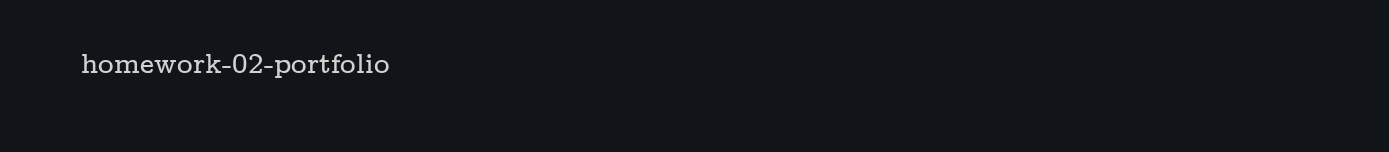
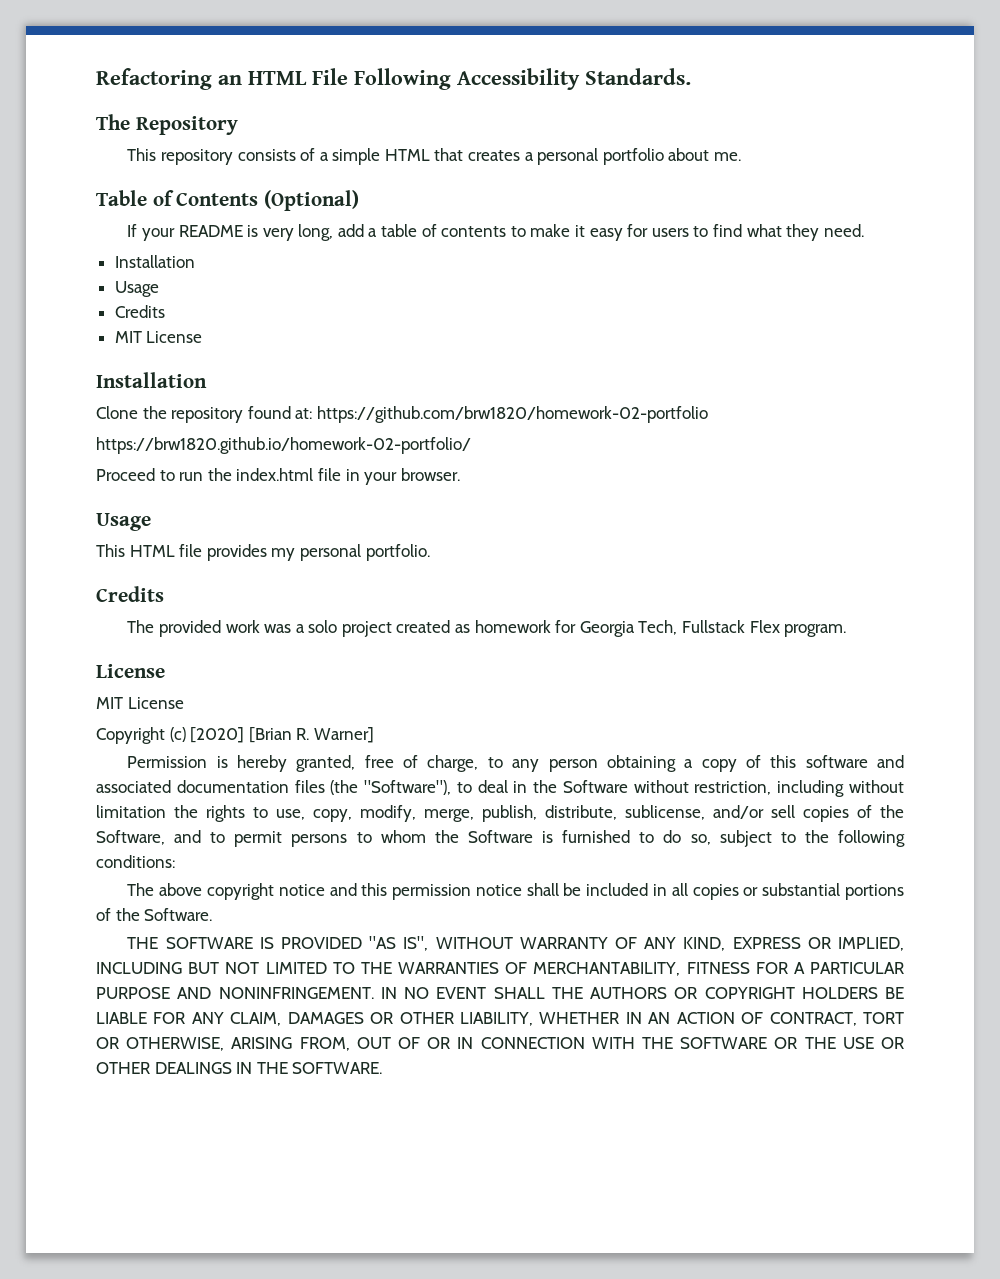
[81,54,390,78] homework-02-portfolio -> [96,68,691,90] [96,114,238,135] [127,148,742,165] [96,190,360,211] [127,224,864,241] [114,255,195,268] [114,281,159,297] [114,305,165,318] [114,331,203,343] [96,372,207,388] [96,406,708,423] [96,437,471,454] [96,468,460,485] [96,513,151,531] [96,544,430,561] [96,586,164,602] [127,620,847,637] [96,664,165,678] [96,697,184,709] [96,727,374,744] [127,755,904,772] [96,780,904,797] [96,805,904,822] [96,830,906,847] [96,855,175,868] [127,883,904,900] [96,908,213,921] [127,936,904,951] [96,962,904,976] [96,987,904,999] [96,1012,905,1026] [96,1037,905,1051] [96,1062,383,1074] Refactoring an HTML File Following Accessibility Standards. // The Repository // This repository consists of a simple HTML that creates a personal portfolio about me. // Table of Contents (Optional) // If your README is very long, add a table of contents to make it easy for users to find what they need. // Installation // Usage // Credits // MIT License // Installation // Clone the repository found at: https://github.com/brw1820/homework-02-portfolio // https://brw1820.github.io/homework-02-portfolio/ // Proceed to run the index.html file in your browser. // Usage // This HTML file provides my personal portfolio. // Credits // The provided work was a solo project created as homework for Georgia Tech, Fullstack Flex program. // License // MIT License // Copyright (c) [2020] [Brian R. Warner] // Permission is hereby granted, free of charge, to any person obtaining a copy of this software and associated documentation files (the "Software"), to deal in the Software without restriction, including without limitation the rights to use, copy, modify, merge, publish, distribute, sublicense, and/or sell copies of the Software, and to permit persons to whom the Software is furnished to do so, subject to the following conditions: // The above copyright notice and this permission notice shall be included in all copies or substantial portions of the Software. // THE SOFTWARE IS PROVIDED "AS IS", WITHOUT WARRANTY OF ANY KIND, EXPRESS OR IMPLIED, INCLUDING BUT NOT LIMITED TO THE WARRANTIES OF MERCHANTABILITY, FITNESS FOR A PARTICULAR PURPOSE AND NONINFRINGEMENT. IN NO EVENT SHALL THE AUTHORS OR COPYRIGHT HOLDERS BE LIABLE FOR ANY CLAIM, DAMAGES OR OTHER LIABILITY, WHETHER IN AN ACTION OF CONTRACT, TORT OR OTHERWISE, ARISING FROM, OUT OF OR IN CONNECTION WITH THE SOFTWARE OR THE USE OR OTHER DEALINGS IN THE SOFTWARE.

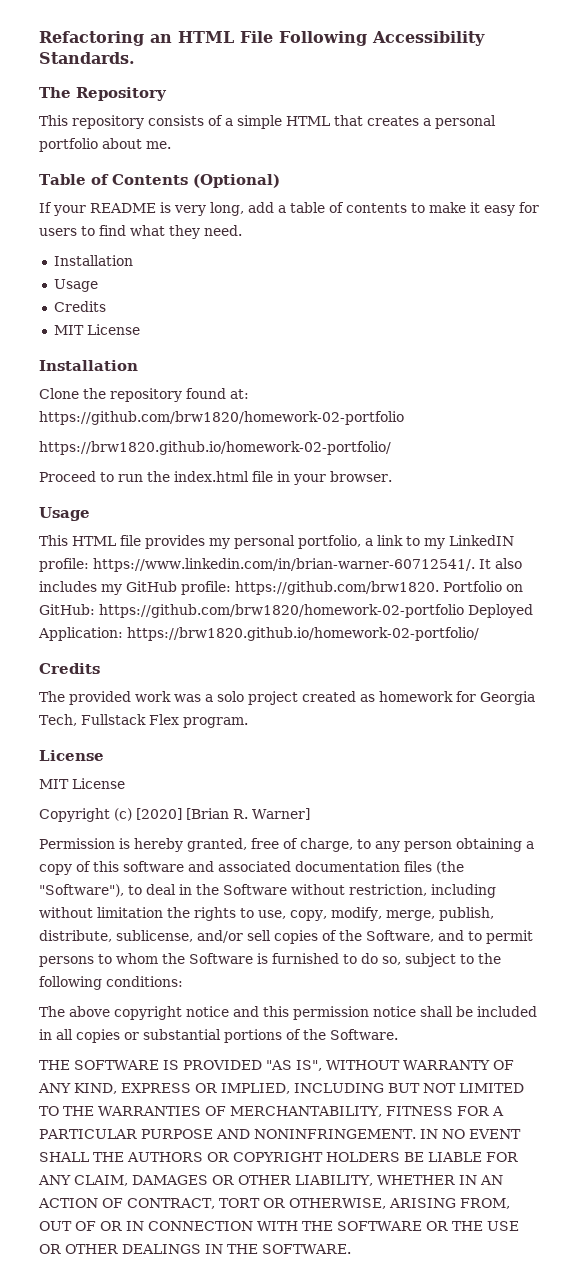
[365,544,430,561] portfolio. -> [298,535,514,549] [39,558,522,572] [39,581,523,595] [39,604,533,618] [38,627,479,641] portfolio, a link to my LinkedIN profile: https://www.linkedin.com/in/brian-warner-60712541/. It also includes my GitHub profile: https://github.com/brw1820. Portfolio on GitHub: https://github.com/brw1820/homework-02-portfolio Deployed Application: https://brw1820.github.io/homework-02-portfolio/

